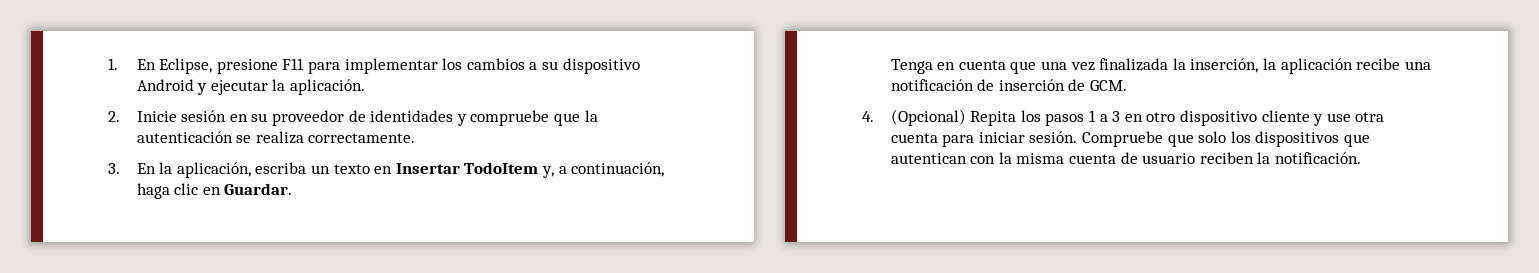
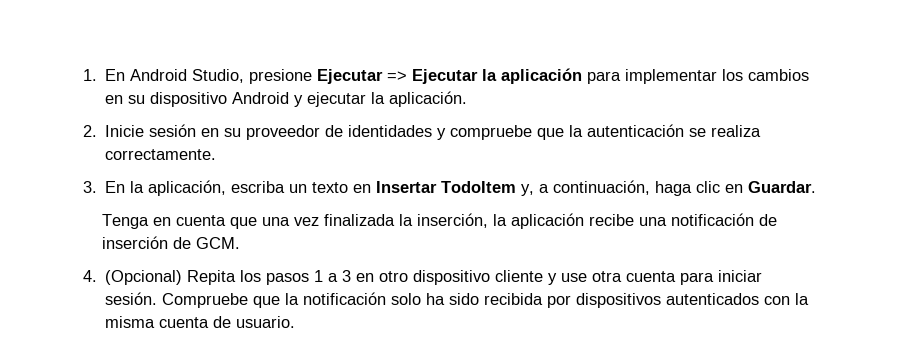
[159,58,305,74] Eclipse, presione F11 -> [130,68,583,84] Android Studio, presione Ejecutar => Ejecutar la aplicación
[529,62,538,70] a -> [105,95,124,104] en
[1198,131,1370,147] [890,153,967,164] solo los dispositivos que autentican -> [285,292,760,308] la notificación solo ha sido recibida por dispositivos autenticados
[1142,152,1361,164] usuario reciben la notificación. -> [236,316,296,328] usuario.

